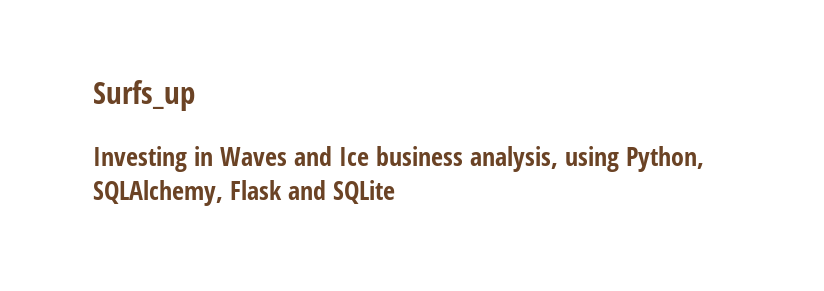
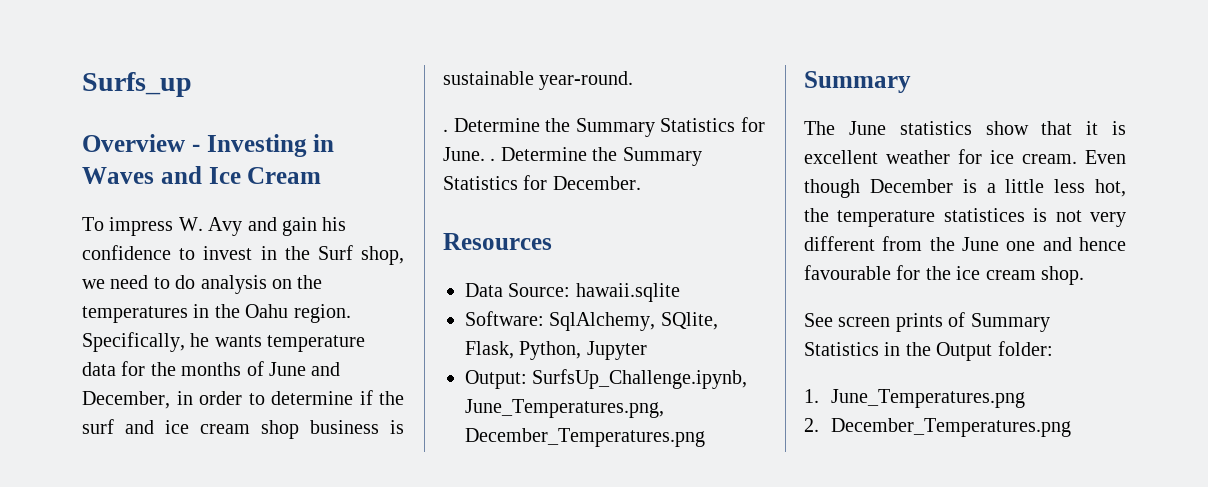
(195, 95) none -> [82,134,200,152] Overview -
[376,146,705,172] [93,180,396,206] business analysis, using Python, SQLAlchemy, Flask and SQLite -> [247,167,322,184] [82,217,347,236] [82,245,405,265] [82,275,323,294] [82,304,351,323] [82,332,366,352] [82,361,341,376] [82,390,404,409] [82,419,404,439] [443,71,634,90] [443,117,765,137] [443,147,702,166] [443,175,641,190] [443,233,552,250] [465,283,680,302] [465,311,718,331] [465,341,647,360] [465,369,748,389] [465,399,664,418] [465,428,705,447] [804,71,911,93] [804,121,1126,135] [804,149,1126,164] [804,179,1126,198] [804,208,1126,227] [804,236,1126,251] [804,265,1084,285] [804,312,1050,332] [804,341,1053,361] [804,389,1026,408] [804,418,1072,437] Cream // To impress W. Avy and gain his confidence to invest in the Surf shop, we need to do analysis on the temperatures in the Oahu region. Specifically, he wants temperature data for the months of June and December, in order to determine if the surf and ice cream shop business is sustainable year-round. // . Determine the Summary Statistics for June. . Determine the Summary Statistics for December. // Resources // Data Source: hawaii.sqlite // Software: SqlAlchemy, SQlite, Flask, Python, Jupyter // Output: SurfsUp_Challenge.ipynb, June_Temperatures.png, December_Temperatures.png // Summary // The June statistics show that it is excellent weather for ice cream. Even though December is a little less hot, the temperature statistices is not very different from the June one and hence favourable for the ice cream shop. // See screen prints of Summary Statistics in the Output folder: // 1. June_Temperatures.png // 2. December_Temperatures.png

